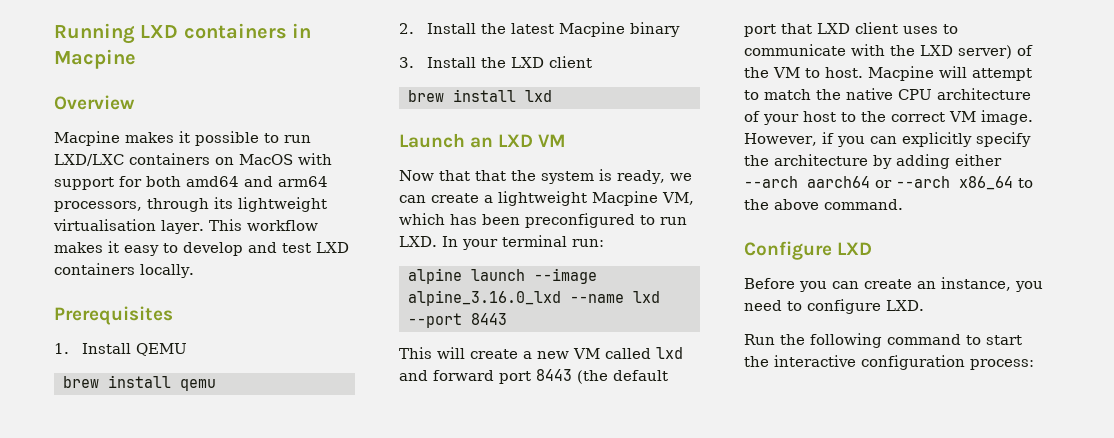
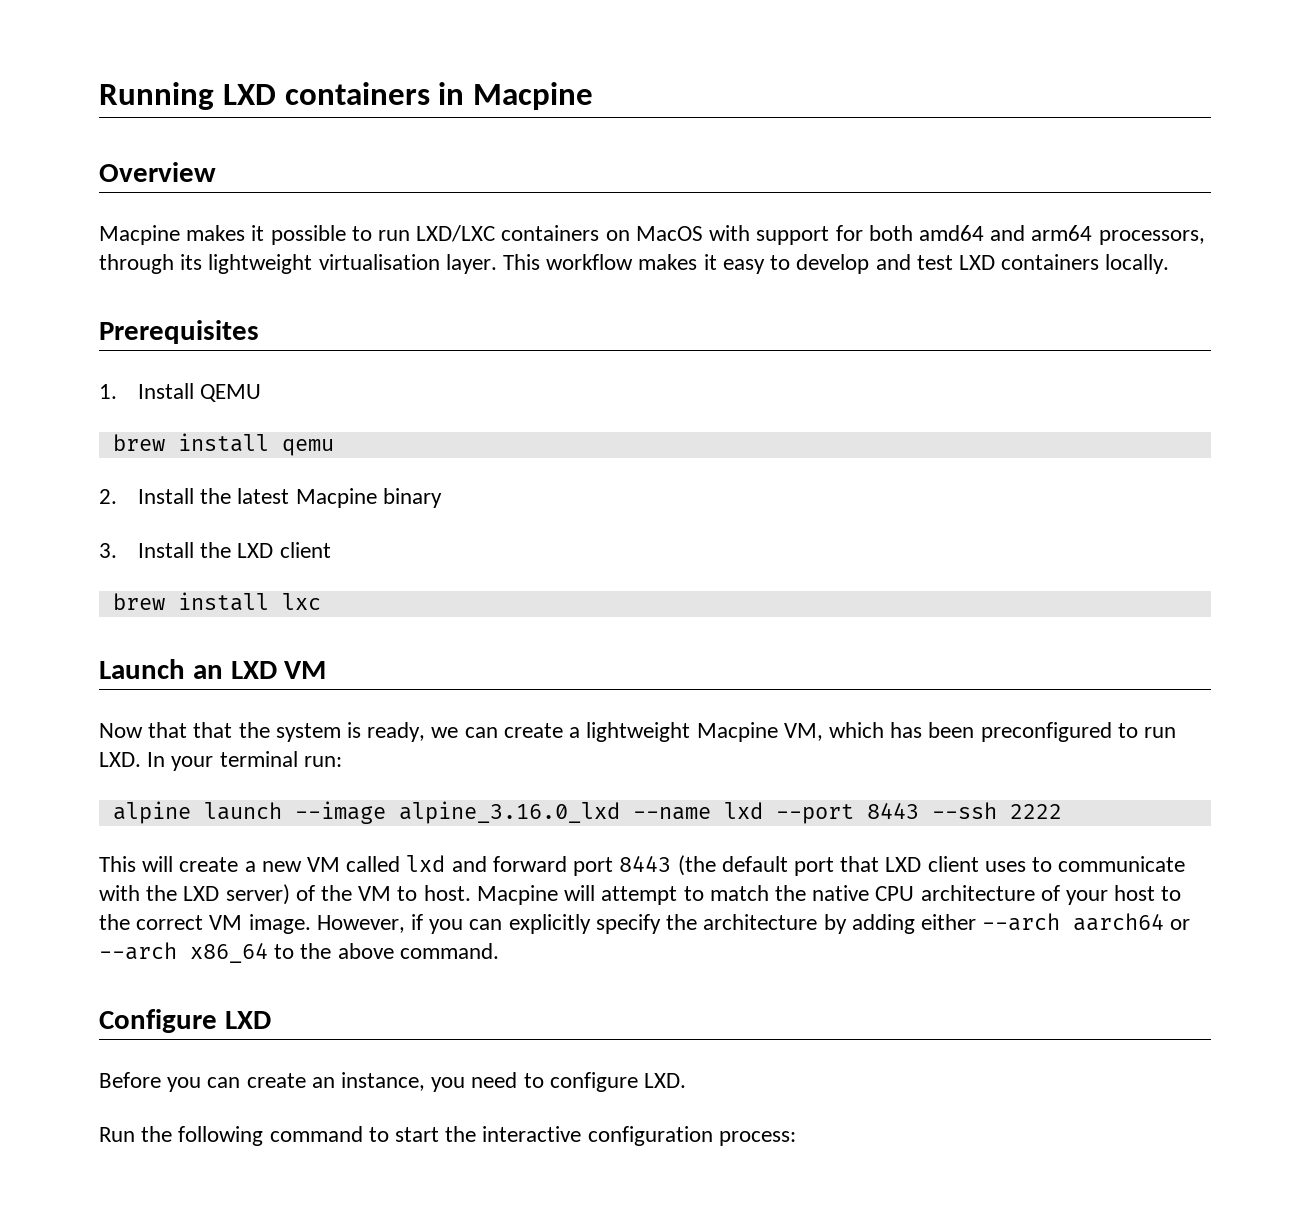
[525,90,552,102] lxd -> [281,593,321,610] lxc
(507, 319) none -> [931,802,1062,819] --ssh 2222

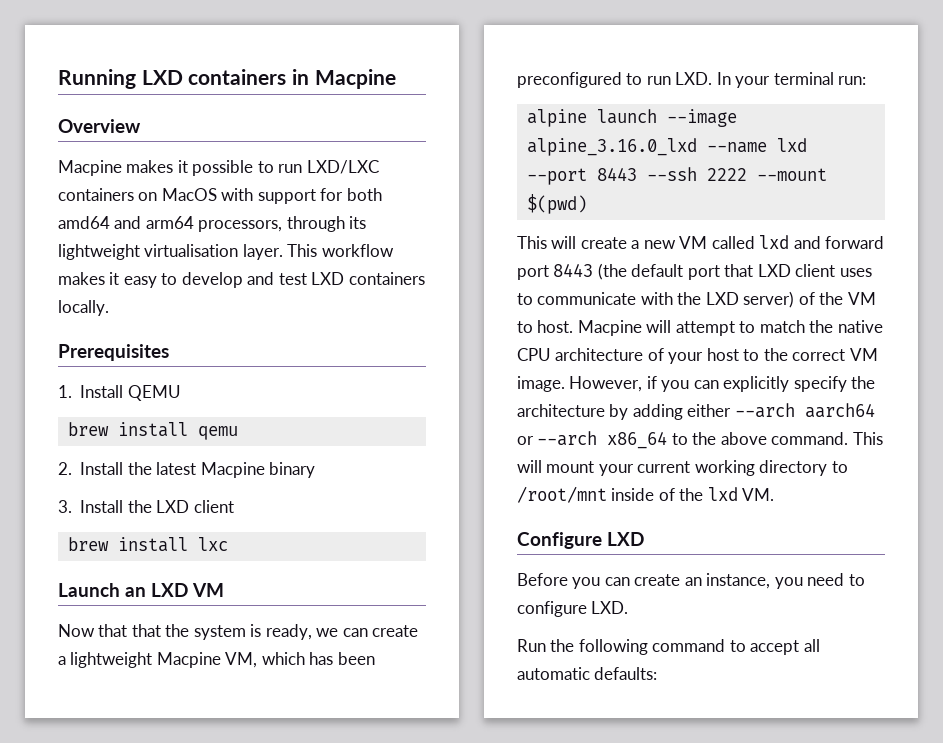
(1062, 811) none -> [756,168,827,181] [526,194,587,214] --mount $(pwd)
(499, 951) none -> [852,432,883,445] [517,460,848,476] [517,486,775,503] This will mount your current working directory to /root/mnt inside of the lxd VM.
[395,1126,796,1146] start the interactive configuration process: -> [750,639,820,655] [517,667,658,680] accept all automatic defaults:

